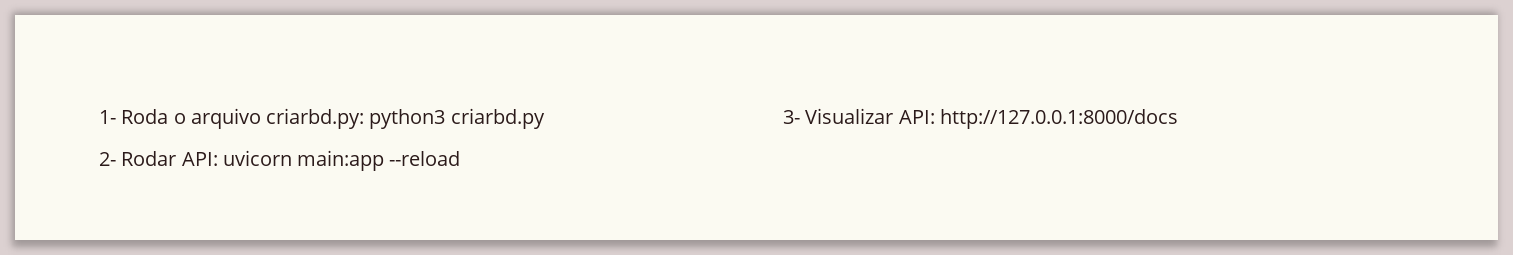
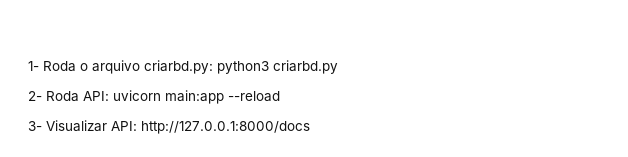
[121,151,177,166] Rodar -> [46,91,79,102] Roda

